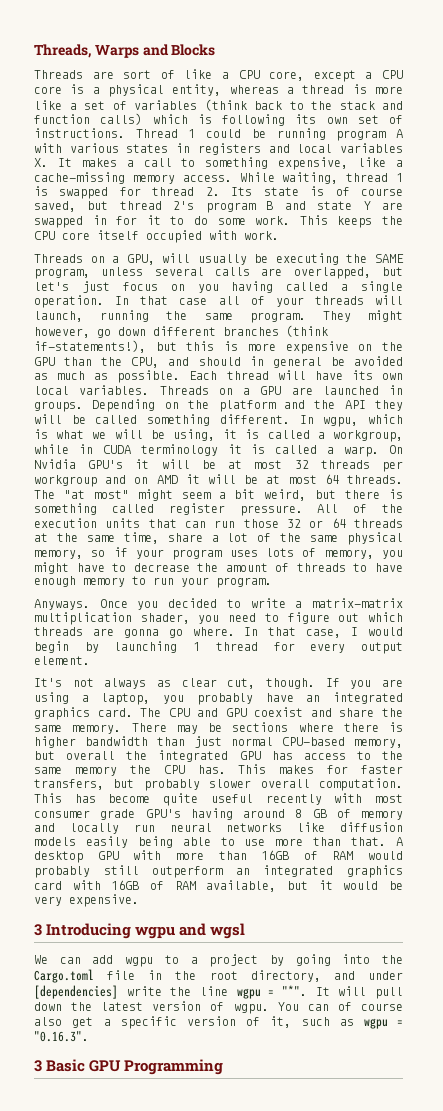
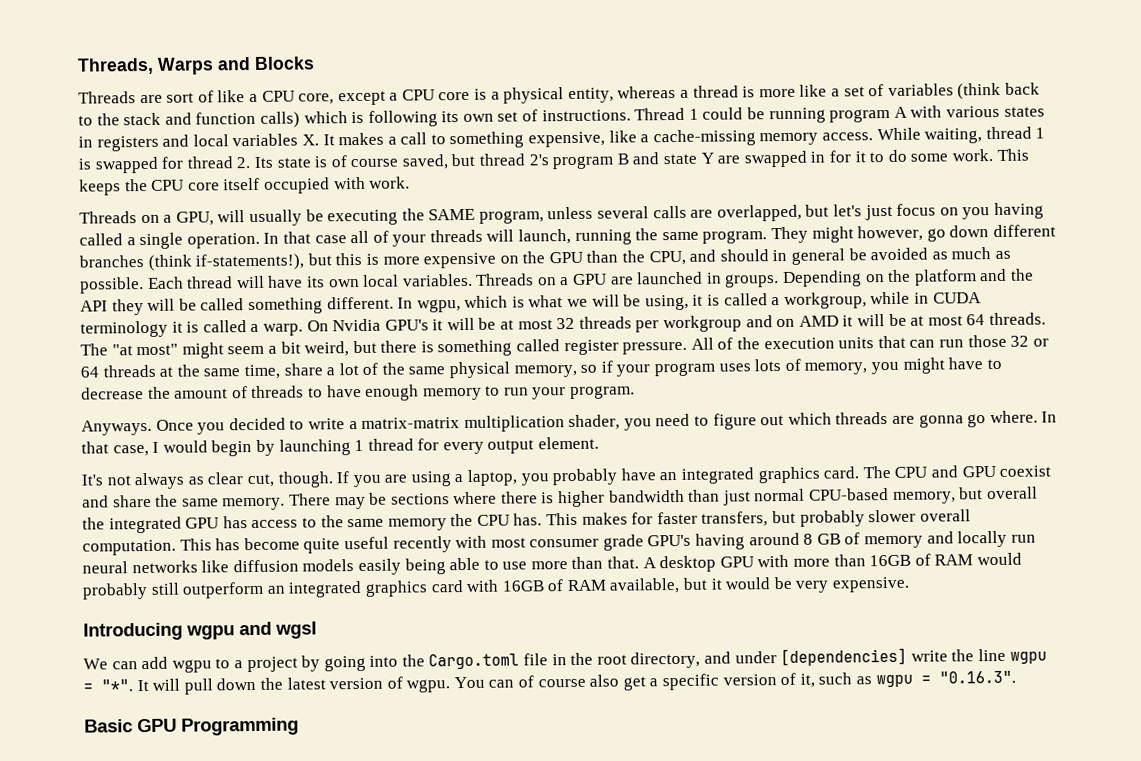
[34,924,42,936] 3 -> (911, 584) none
[34,1060,42,1072] 3 -> (1016, 677) none

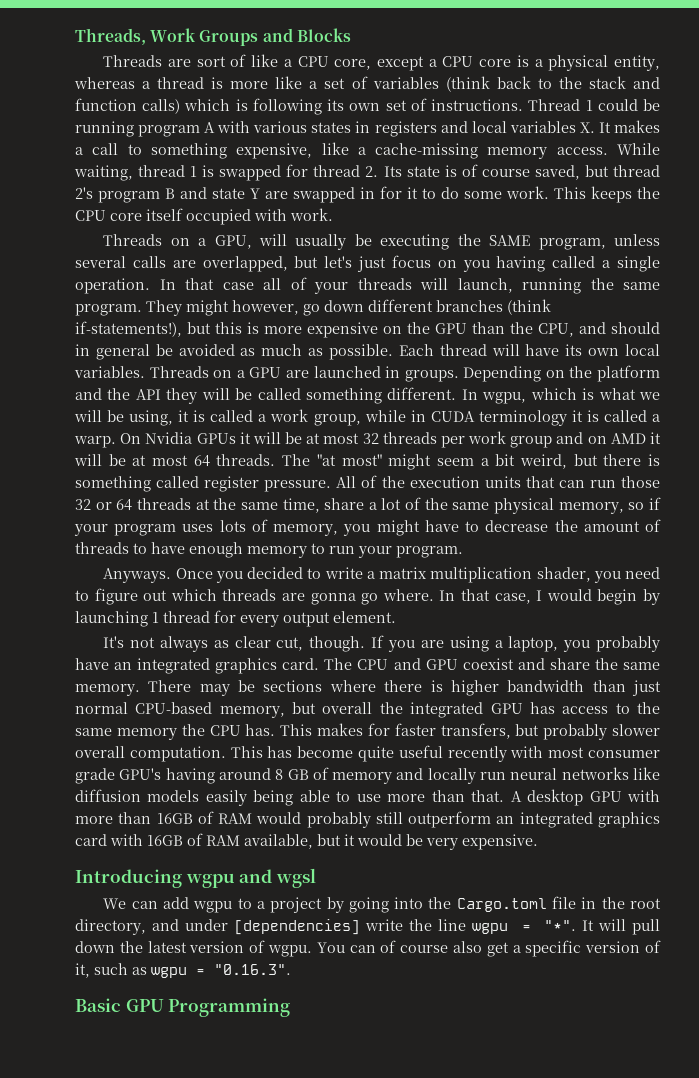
[157,57,214,75] Warps -> [150,28,259,46] Work Groups
[783,292,867,309] workgroup, -> [270,409,361,426] work group,
[384,319,429,331] GPU's -> [196,433,236,444] GPUs
[663,315,743,333] workgroup -> [468,431,553,448] work group
[361,417,461,429] matrix-matrix -> [379,567,428,579] matrix

